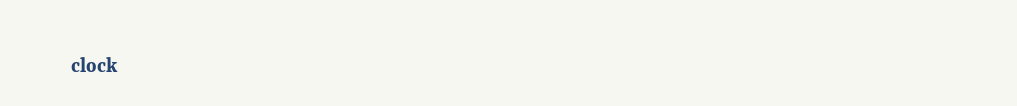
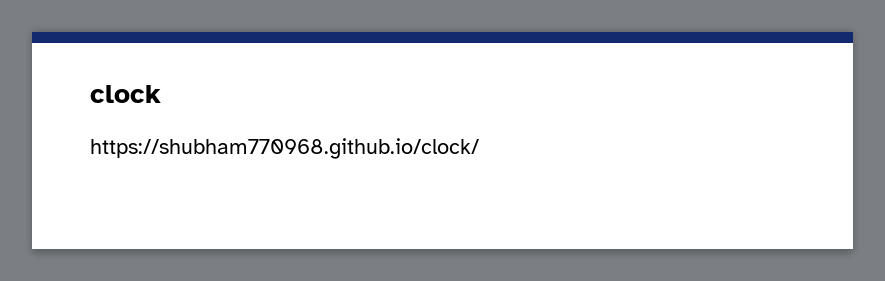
(118, 64) none -> [90,138,479,159] // https://shubham770968.github.io/clock/

